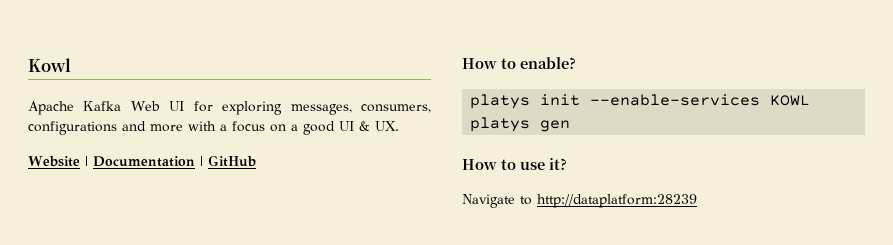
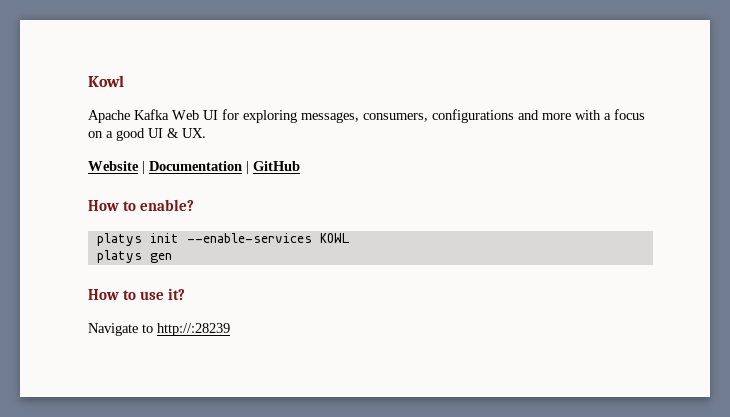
[537,194,697,208] http://dataplatform:28239 -> [157,323,230,336] http://:28239

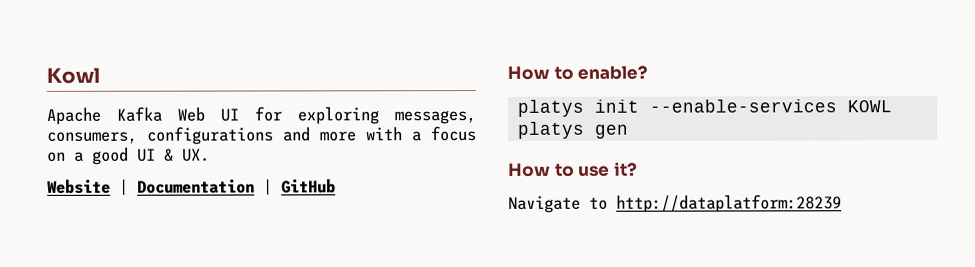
[157,323,230,336] http://:28239 -> [616,194,842,213] http://dataplatform:28239

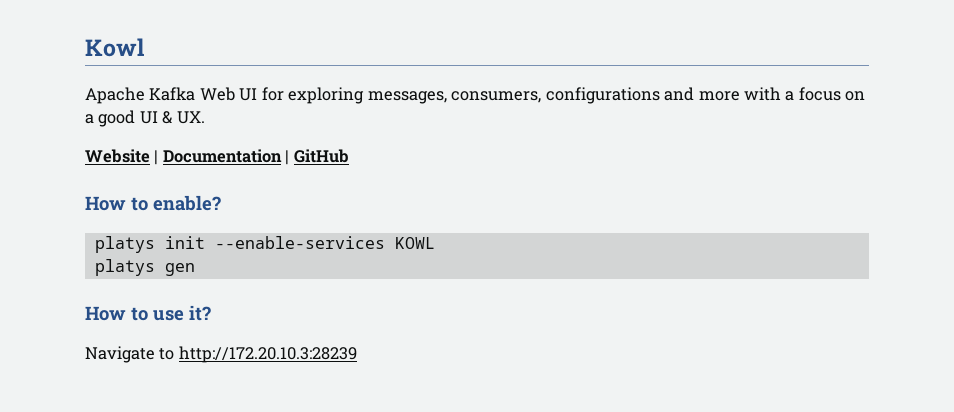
[616,194,842,213] http://dataplatform:28239 -> [178,346,357,363] http://172.20.10.3:28239

